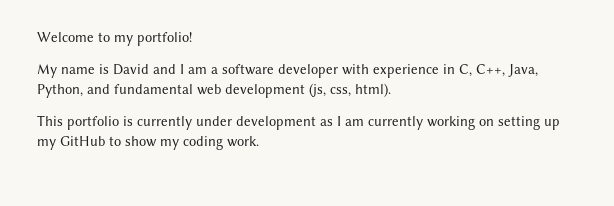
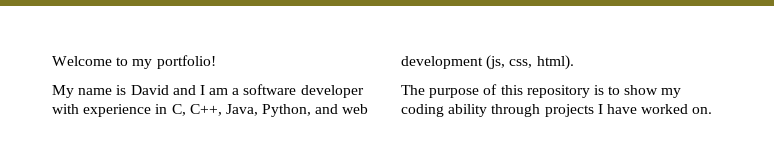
[114,84,193,94] fundamental -> (339, 109) none
[37,115,560,130] [37,136,259,150] This portfolio is currently under development as I am currently working on setting up my GitHub to show my coding work. -> [401,84,682,98] [401,104,713,117] The purpose of this repository is to show my coding ability through projects I have worked on.

